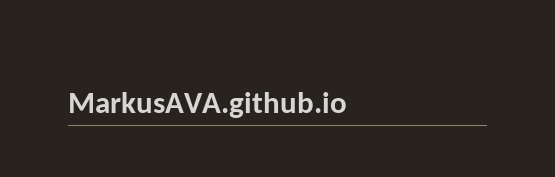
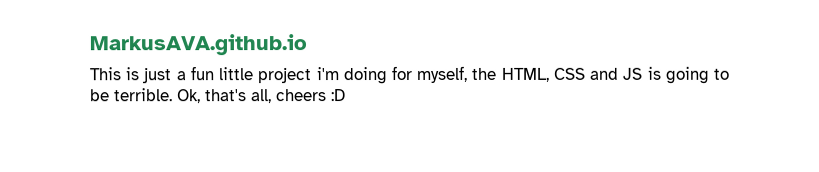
(347, 105) none -> [89,65,729,85] [90,88,346,104] // This is just a fun little project i'm doing for myself, the HTML, CSS and JS is going to be terrible. Ok, that's all, cheers :D

